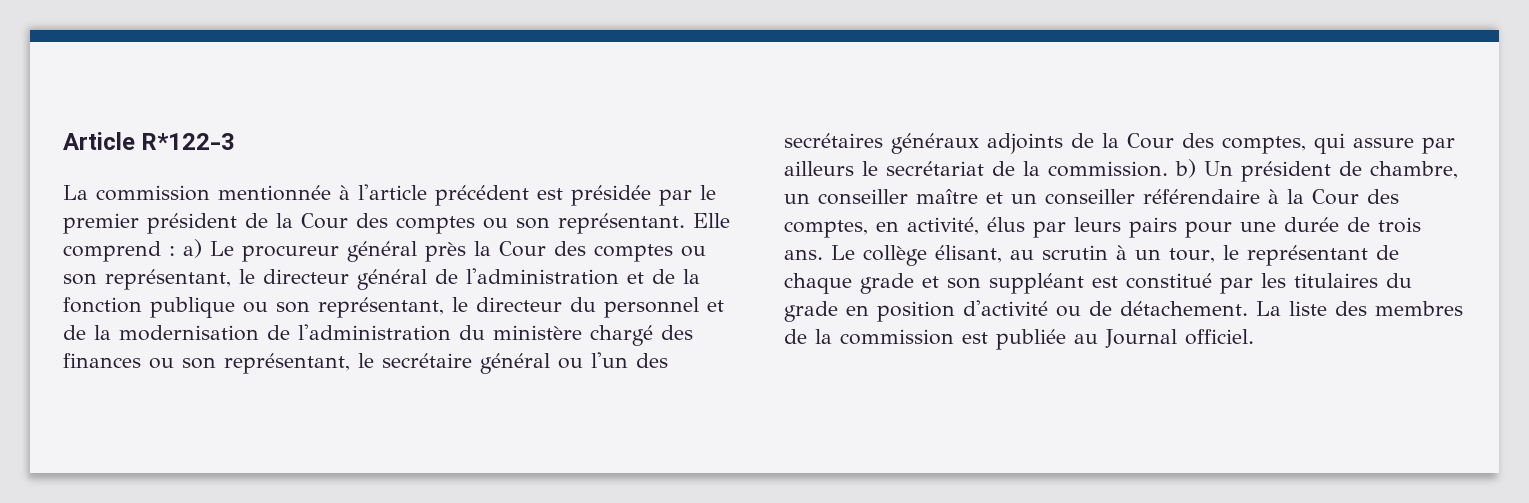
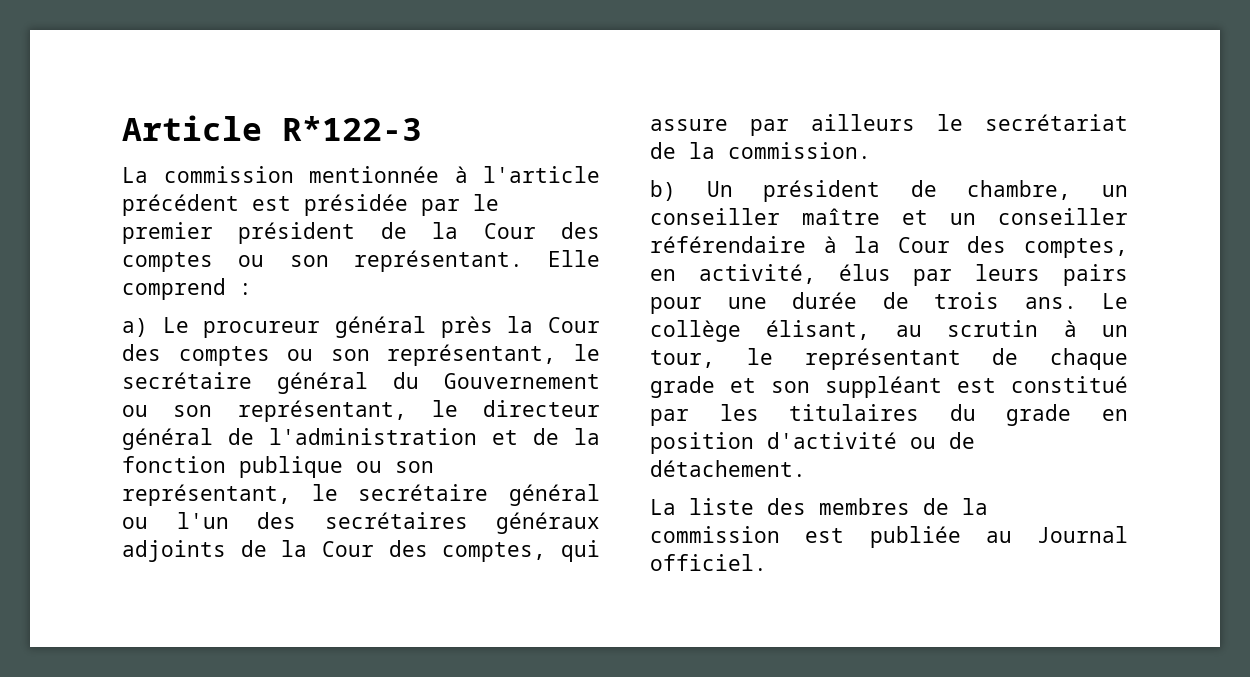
(175, 251) none -> (252, 289) //
(255, 276) none -> [122,372,600,394] [122,400,458,422] secrétaire général du Gouvernement ou son représentant, le
[476,297,724,318] [63,324,693,346] [63,353,374,374] directeur du personnel et de la modernisation de l'administration du ministère chargé des finances ou son représentant, le -> (338, 492) none
(1168, 169) none -> (871, 150) //
(1248, 308) none -> (806, 468) //

